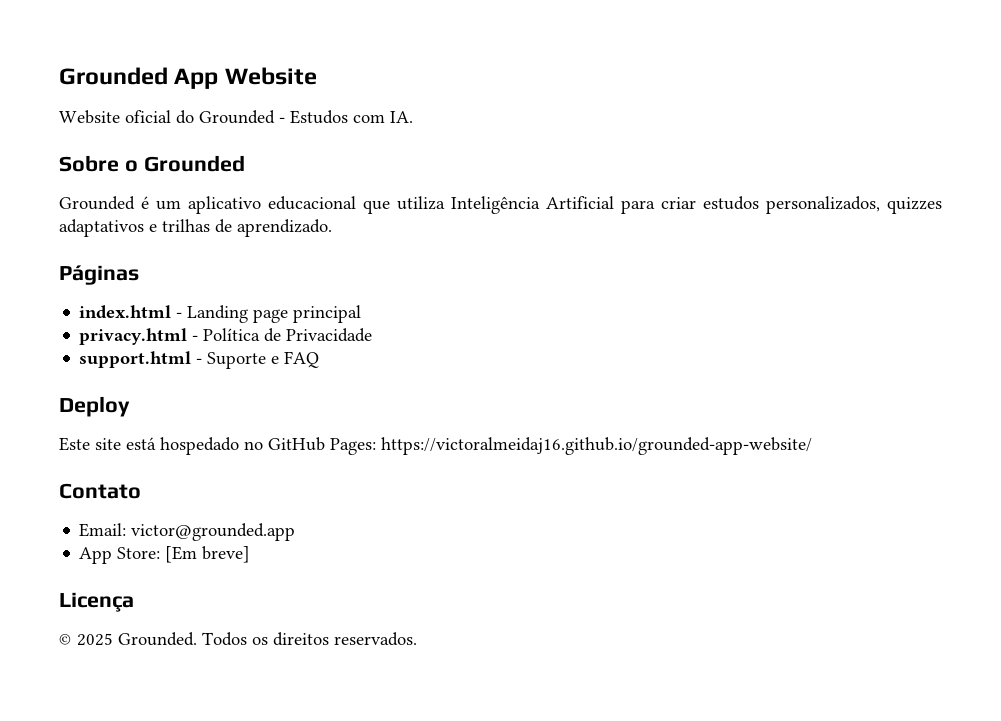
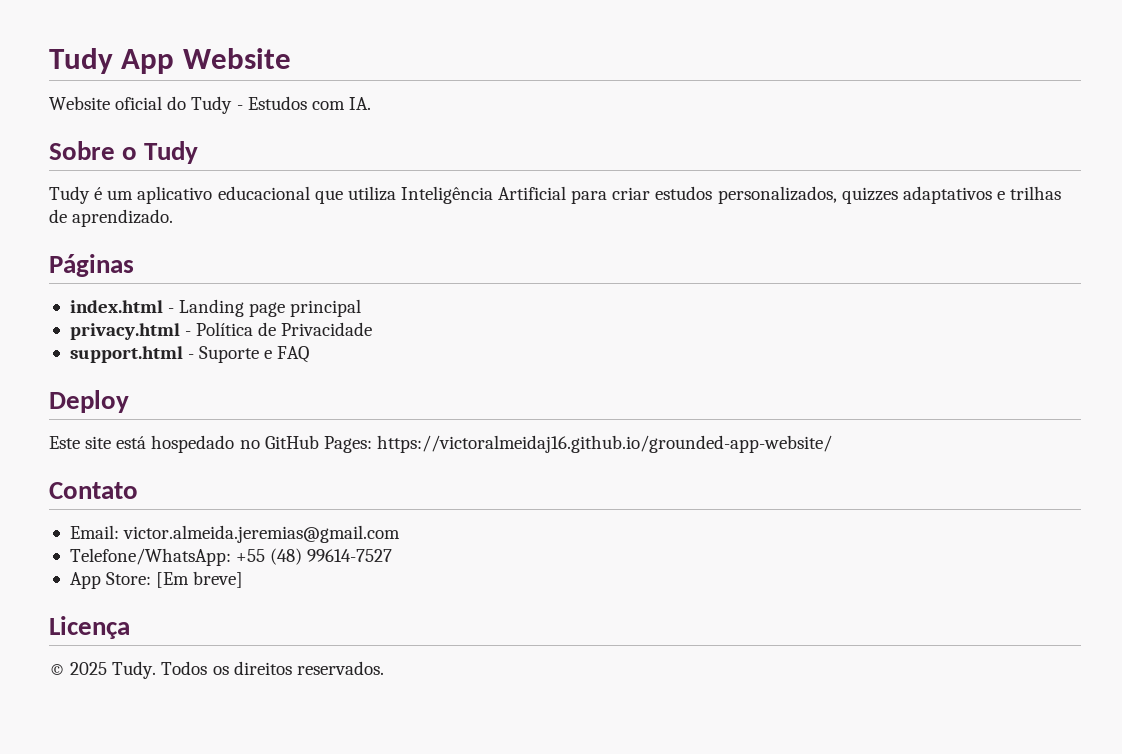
[59,67,168,85] Grounded -> [49,48,113,74] Tudy
[199,110,275,124] Grounded -> [191,96,233,114] Tudy
[143,155,245,172] [59,196,135,210] Grounded // Grounded -> [144,141,199,164] [49,186,90,204] Tudy // Tudy
[131,523,296,541] victor@grounded.app -> [123,525,401,543] [69,548,393,566] victor.almeida.jeremias@gmail.com // Telefone/WhatsApp: +55 (48) 99614-7527
[118,632,197,646] Grounded. -> [112,661,157,679] Tudy.

